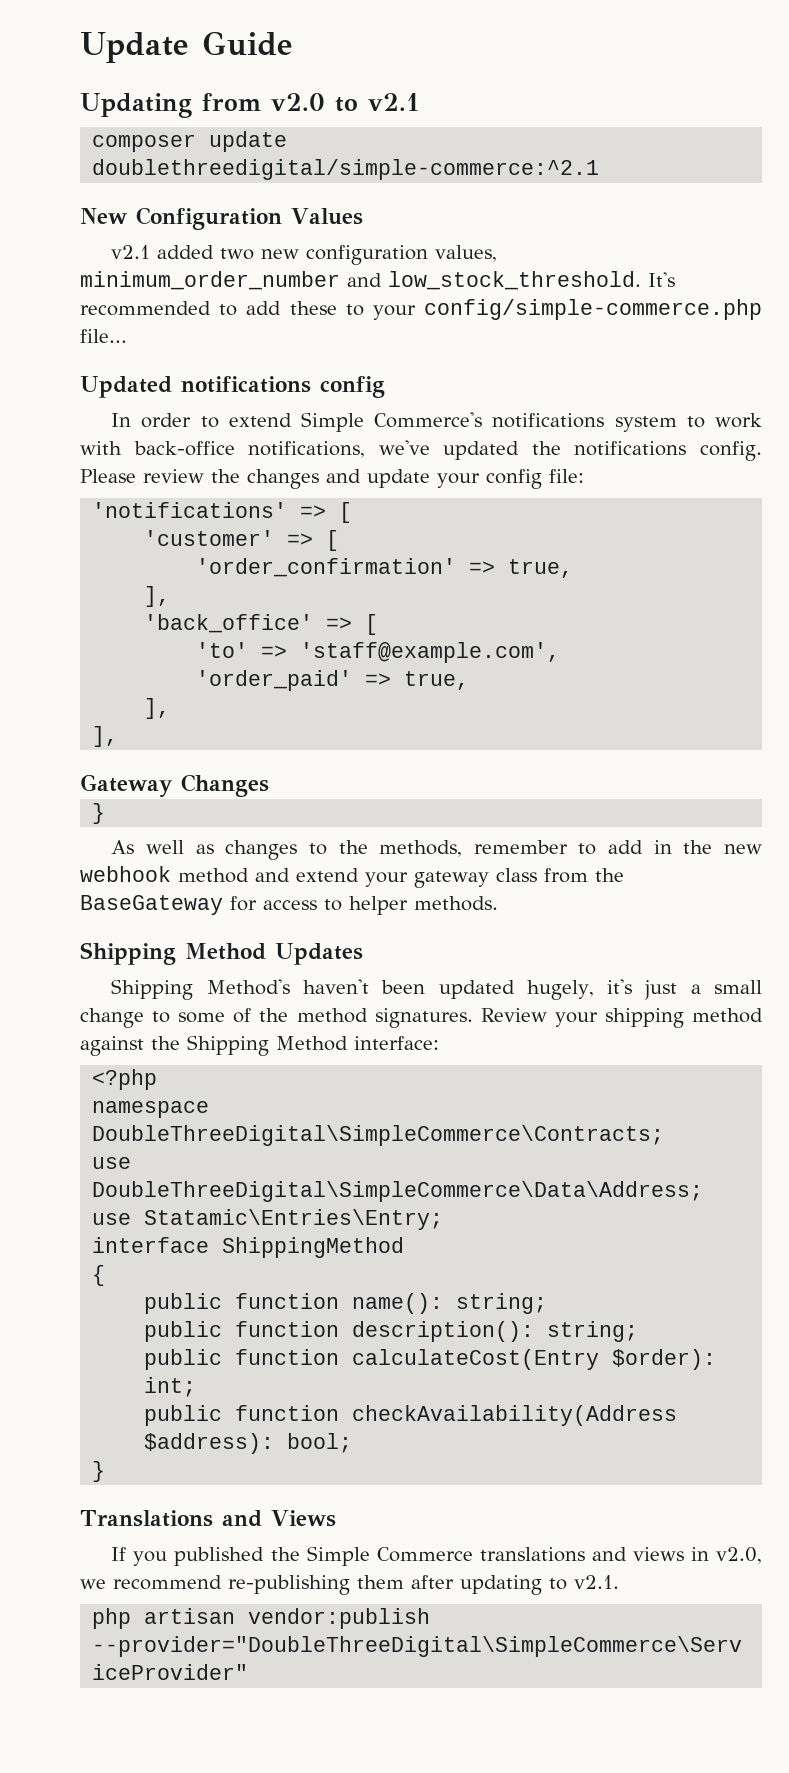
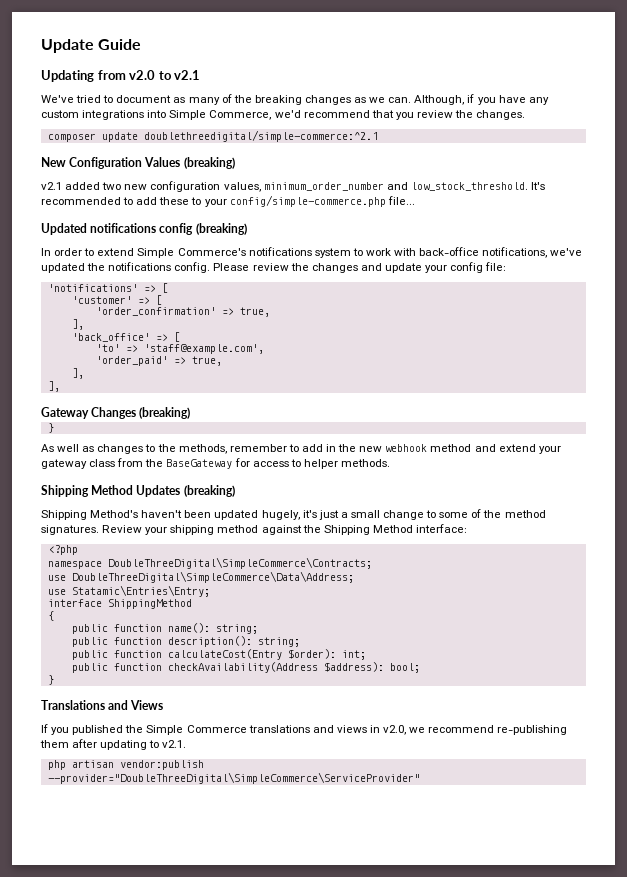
(420, 102) none -> [41,94,549,105] [41,110,526,120] // We've tried to document as many of the breaking changes as we can. Although, if you have any custom integrations into Simple Commerce, we'd recommend that you review the changes.
(363, 216) none -> [183,157,235,169] (breaking)
(385, 387) none -> [195,223,247,235] (breaking)
(269, 785) none -> [139,407,191,419] (breaking)
(363, 954) none -> [183,485,235,497] (breaking)

